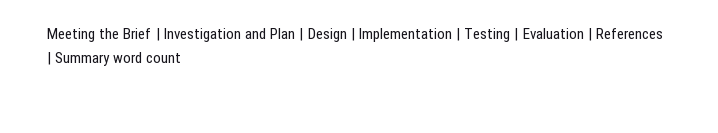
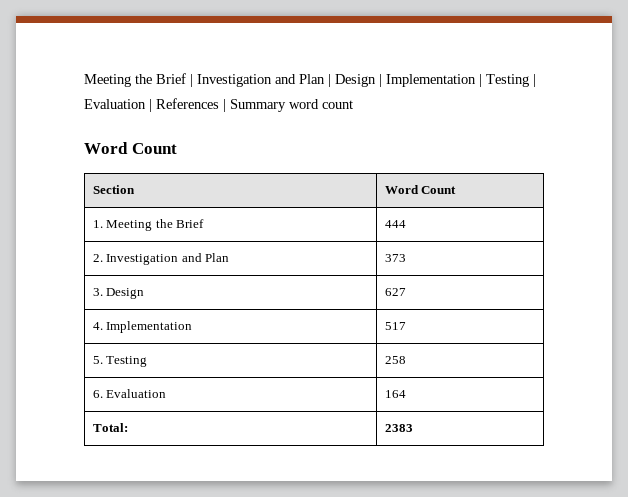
(182, 58) none -> [84,142,177,154] [92,185,135,194] [384,185,457,194] [92,219,205,231] [384,220,406,228] [92,253,230,265] [384,254,406,262] [92,288,145,299] [384,288,406,296] [92,321,193,333] [384,322,406,330] [92,356,148,367] [384,356,406,364] [92,389,167,398] [384,390,406,398] [92,423,128,432] [384,424,413,432] // Word Count // Section | Word Count // 1. Meeting the Brief | 444 // 2. Investigation and Plan | 373 // 3. Design | 627 // 4. Implementation | 517 // 5. Testing | 258 // 6. Evaluation | 164 // Total: | 2383

